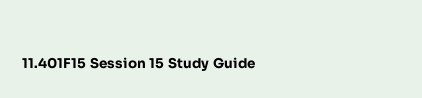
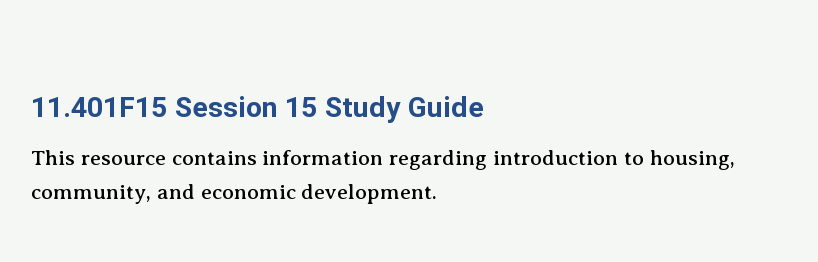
(255, 63) none -> [31,150,735,170] [31,184,438,204] // This resource contains information regarding introduction to housing, community, and economic development.

